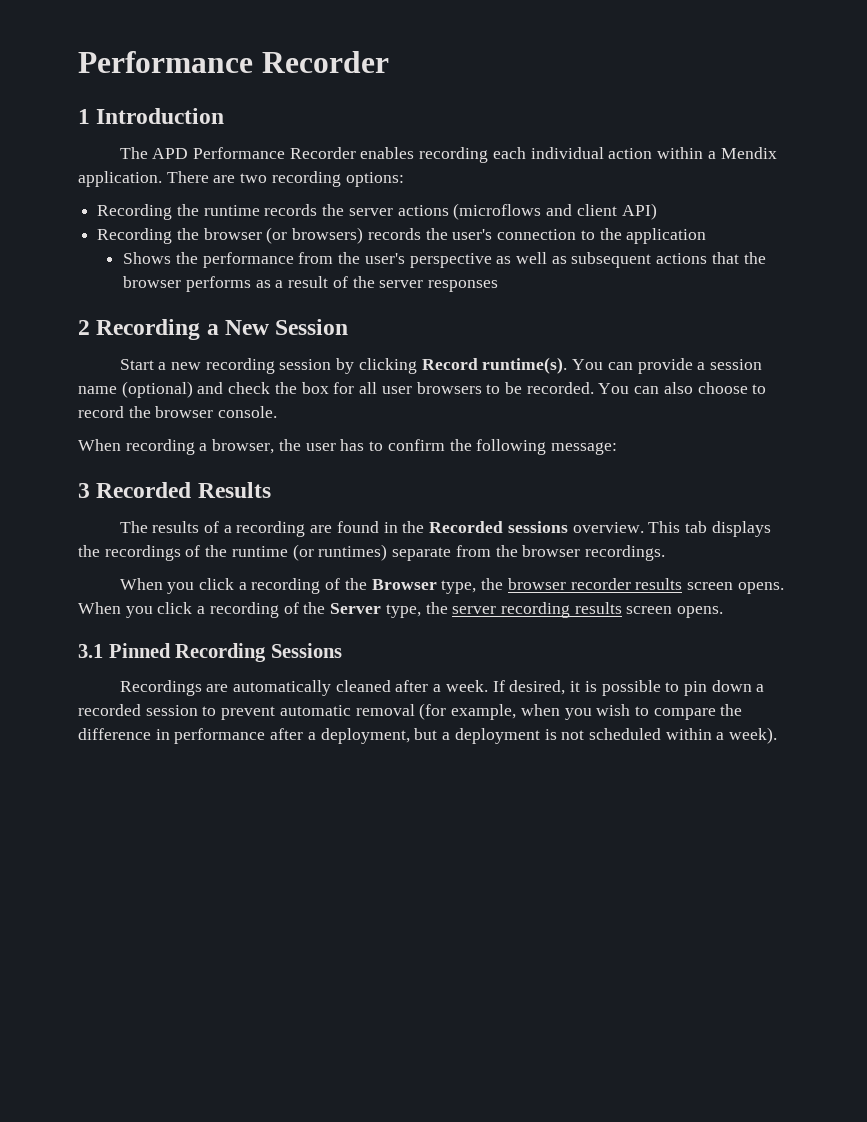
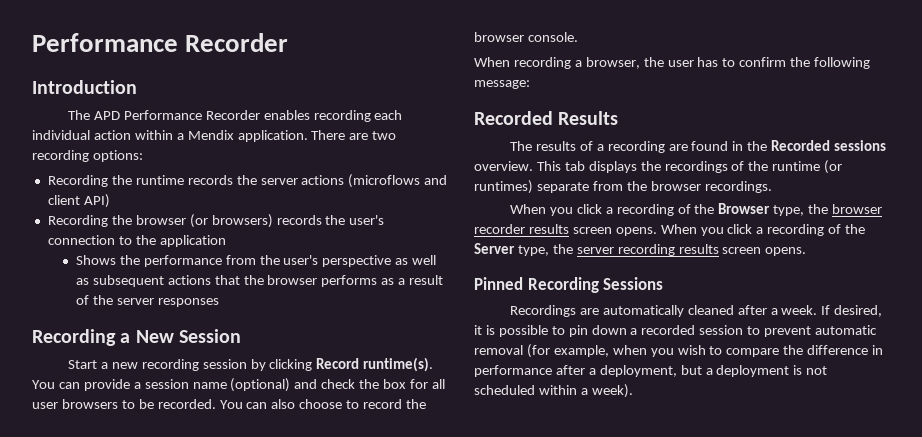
[78,109,90,124] 1 -> (289, 42) none
[78,320,90,335] 2 -> (219, 302) none
[78,483,90,498] 3 -> (530, 84) none
[78,644,103,658] 3.1 -> (807, 251) none

